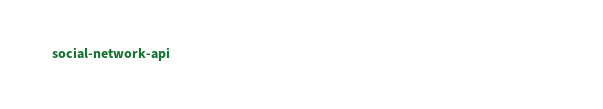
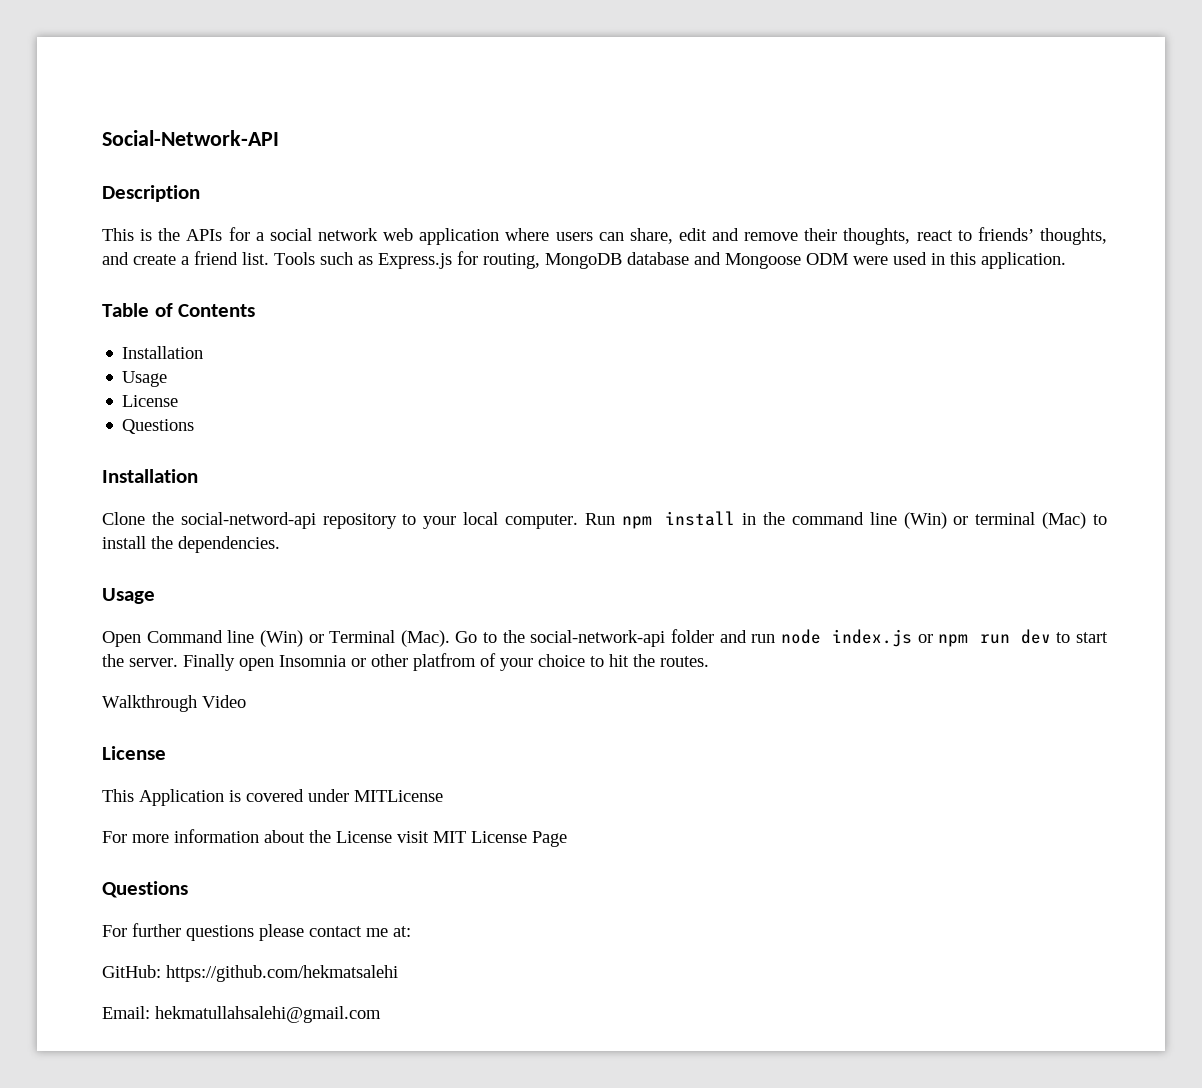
[52,47,170,61] social-network-api -> [102,130,279,146] [102,185,200,202] [102,227,1107,245] [102,251,1066,269] [102,303,256,317] [122,346,204,359] [122,371,168,387] [122,395,179,407] [122,419,195,434] [102,469,198,483] [102,511,1108,529] [102,536,280,553] [102,588,155,604] [102,629,1108,647] [102,653,709,671] [102,695,246,712] [102,746,166,760] [102,789,443,806] [102,829,567,847] [102,881,188,898] [102,923,411,941] [102,965,398,982] [102,1006,381,1023] Social-Network-API // Description // This is the APIs for a social network web application where users can share, edit and remove their thoughts, react to friends’ thoughts, and create a friend list. Tools such as Express.js for routing, MongoDB database and Mongoose ODM were used in this application. // Table of Contents // Installation // Usage // License // Questions // Installation // Clone the social-netword-api repository to your local computer. Run npm install in the command line (Win) or terminal (Mac) to install the dependencies. // Usage // Open Command line (Win) or Terminal (Mac). Go to the social-network-api folder and run node index.js or npm run dev to start the server. Finally open Insomnia or other platfrom of your choice to hit the routes. // Walkthrough Video // License // This Application is covered under MITLicense // For more information about the License visit MIT License Page // Questions // For further questions please contact me at: // GitHub: https://github.com/hekmatsalehi // Email: hekmatullahsalehi@gmail.com

